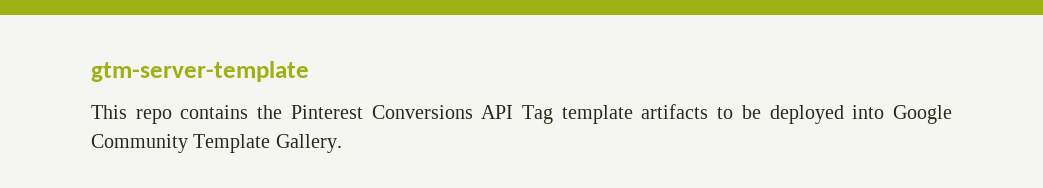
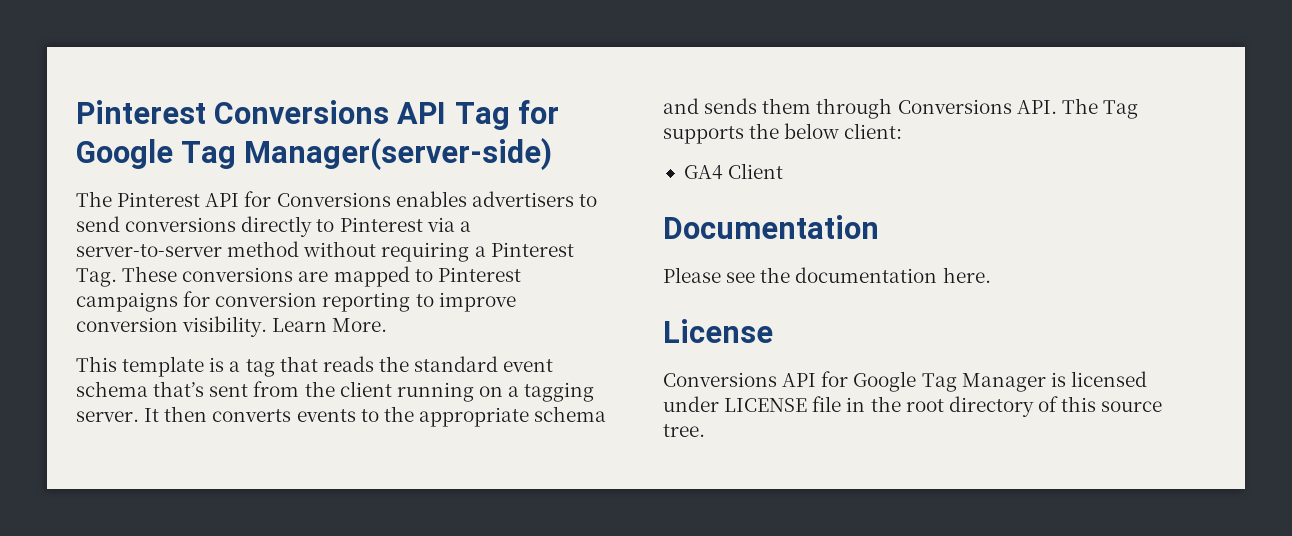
[91,61,309,82] [91,104,952,124] [91,134,342,153] gtm-server-template // This repo contains the Pinterest Conversions API Tag template artifacts to be deployed into Google Community Template Gallery. -> [76,100,559,130] [76,138,553,171] [76,191,597,207] [76,216,471,237] [76,241,574,262] [76,266,521,287] [76,291,516,312] [76,316,388,337] [76,356,554,377] [76,381,595,402] [76,406,607,427] [663,98,1138,119] [663,123,903,144] [683,163,784,180] [663,215,879,239] [663,267,991,283] [663,319,773,343] [663,371,1147,392] [663,396,1163,417] [663,424,705,437] Pinterest Conversions API Tag for Google Tag Manager(server-side) // The Pinterest API for Conversions enables advertisers to send conversions directly to Pinterest via a server-to-server method without requiring a Pinterest Tag. These conversions are mapped to Pinterest campaigns for conversion reporting to improve conversion visibility. Learn More. // This template is a tag that reads the standard event schema that’s sent from the client running on a tagging server. It then converts events to the appropriate schema and sends them through Conversions API. The Tag supports the below client: // GA4 Client // Documentation // Please see the documentation here. // License // Conversions API for Google Tag Manager is licensed under LICENSE file in the root directory of this source tree.

